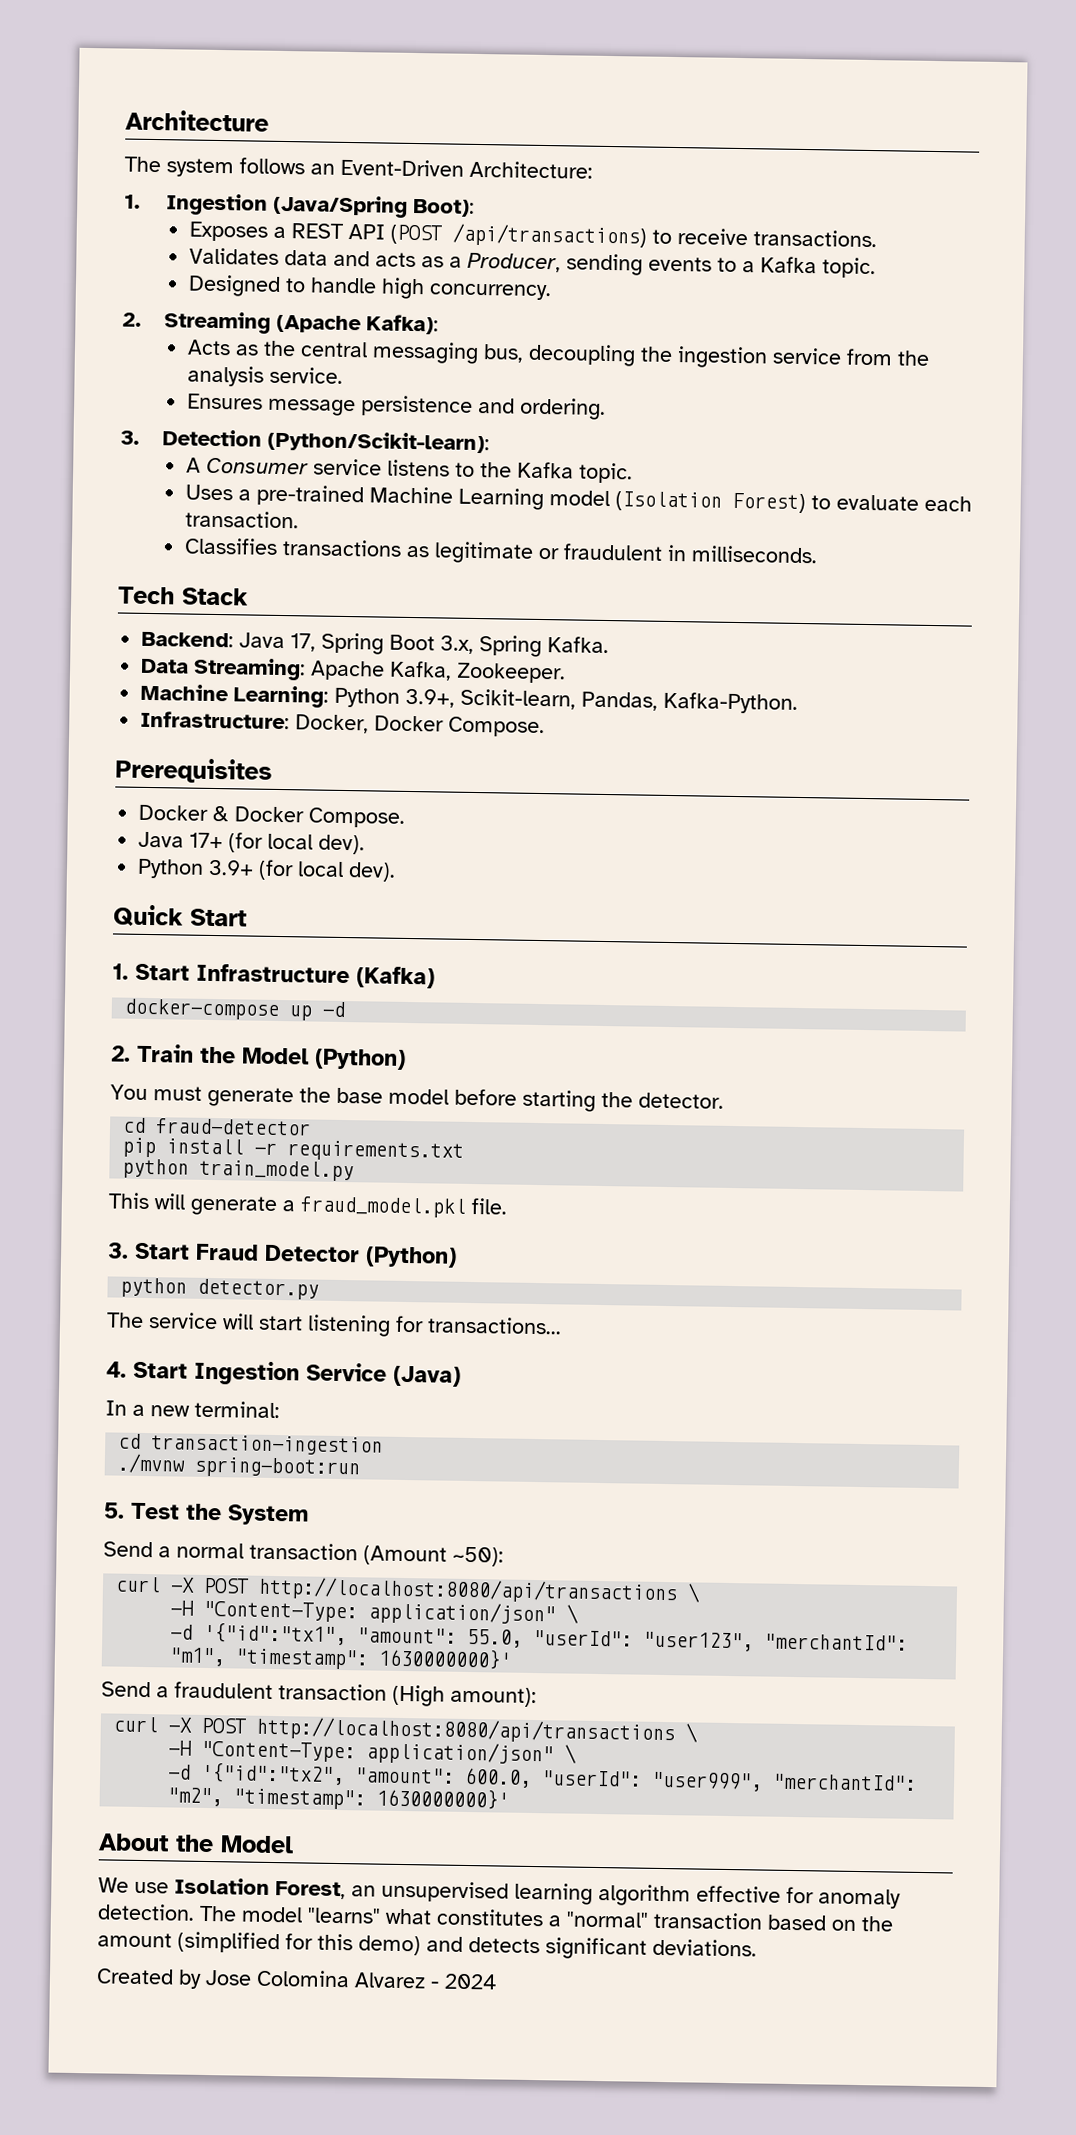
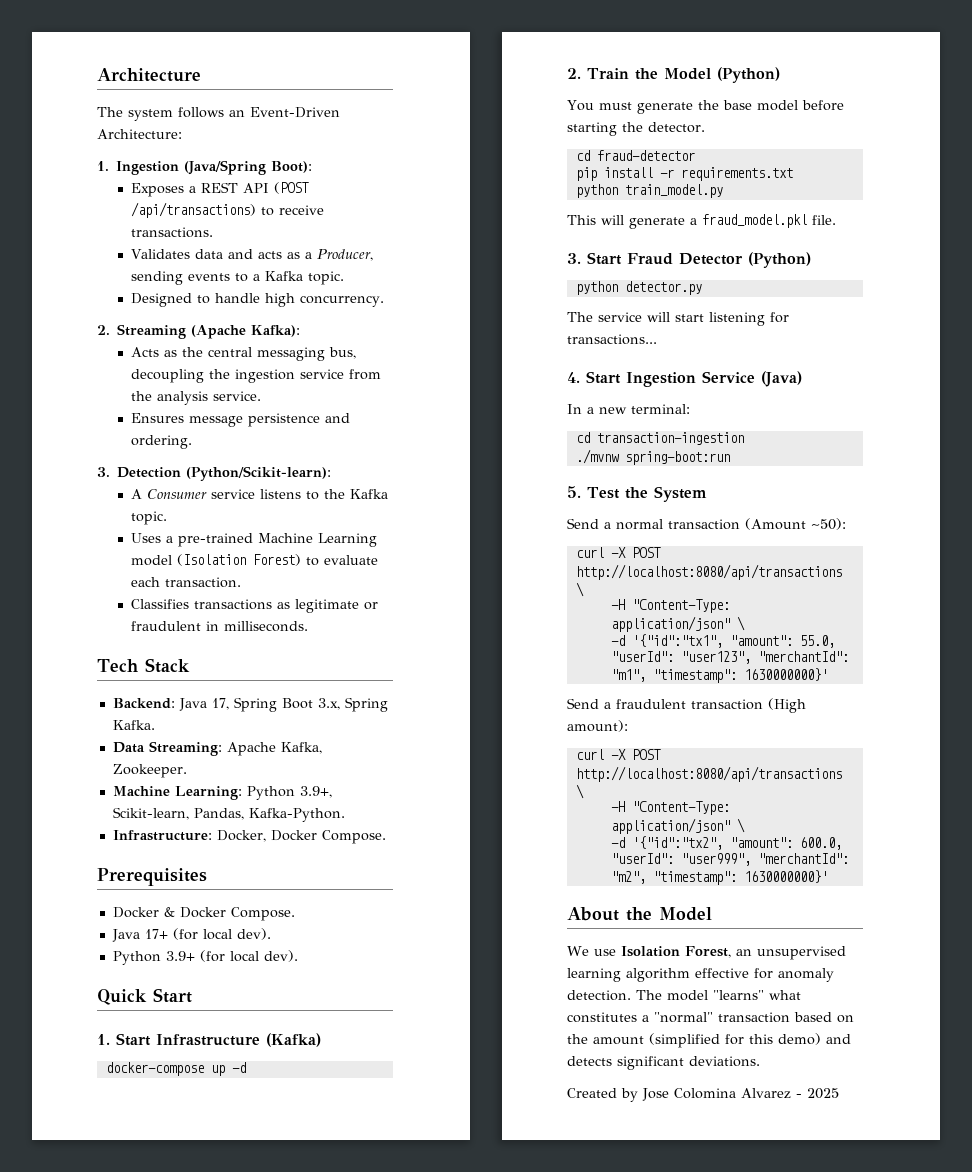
[444,1973,498,1990] 2024 -> [807,1088,839,1099] 2025

